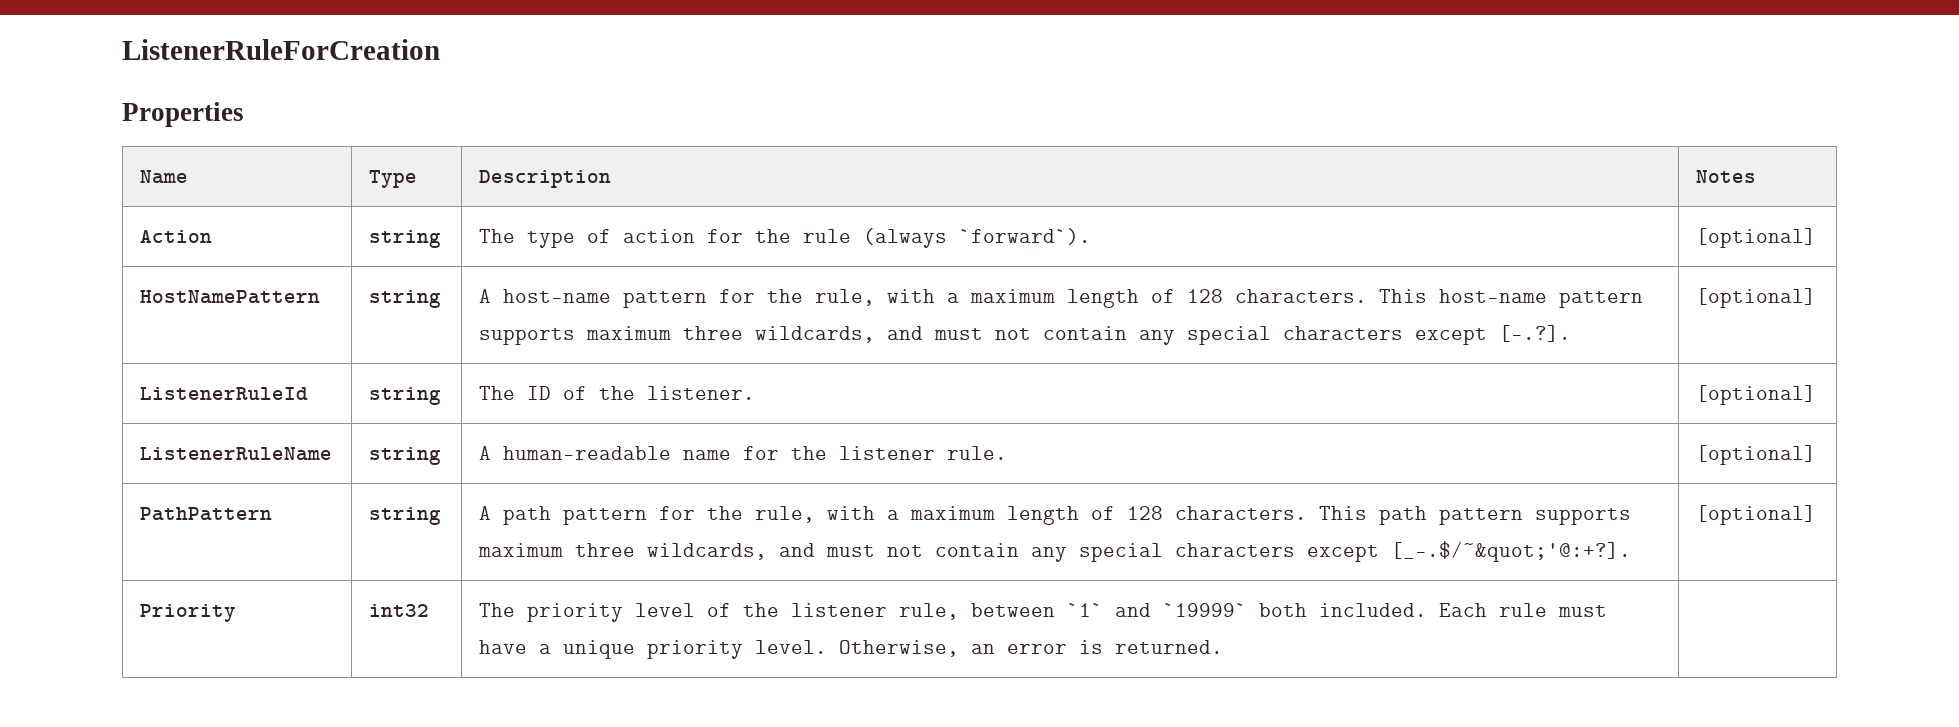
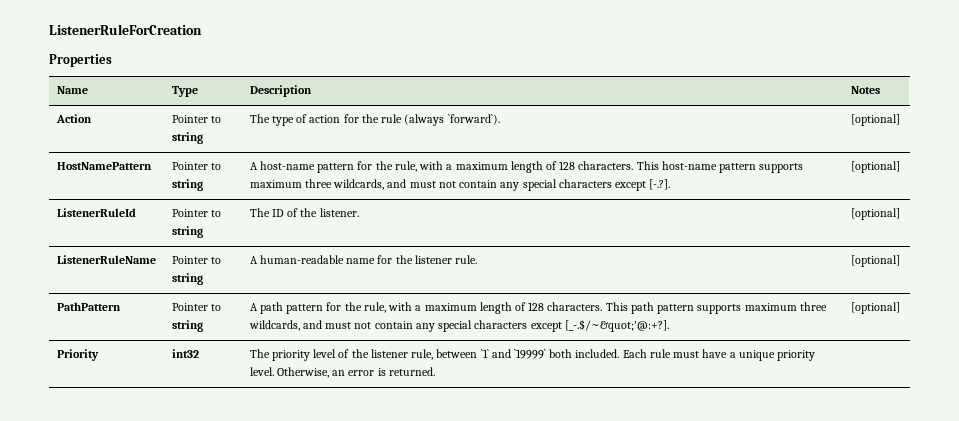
(213, 236) none -> [171,115,221,123] Pointer to
(321, 297) none -> [171,162,221,170] Pointer to
(309, 393) none -> [171,209,221,217] Pointer to
(333, 454) none -> [171,256,221,264] Pointer to
(273, 514) none -> [171,303,221,311] Pointer to

